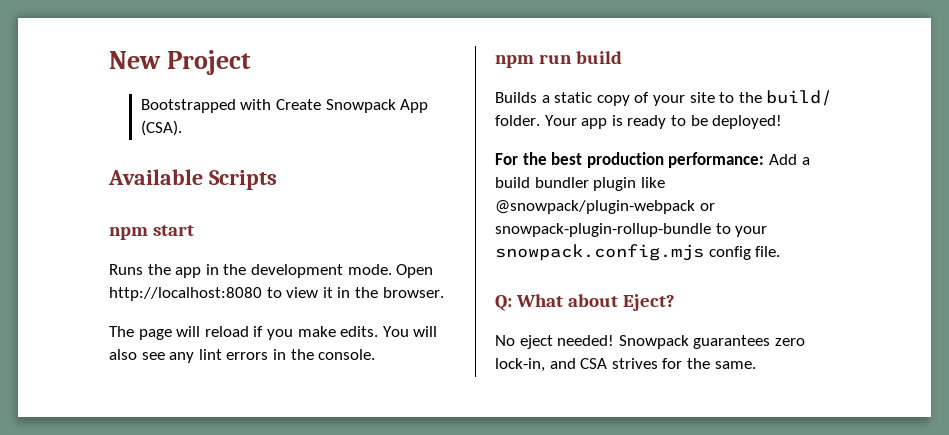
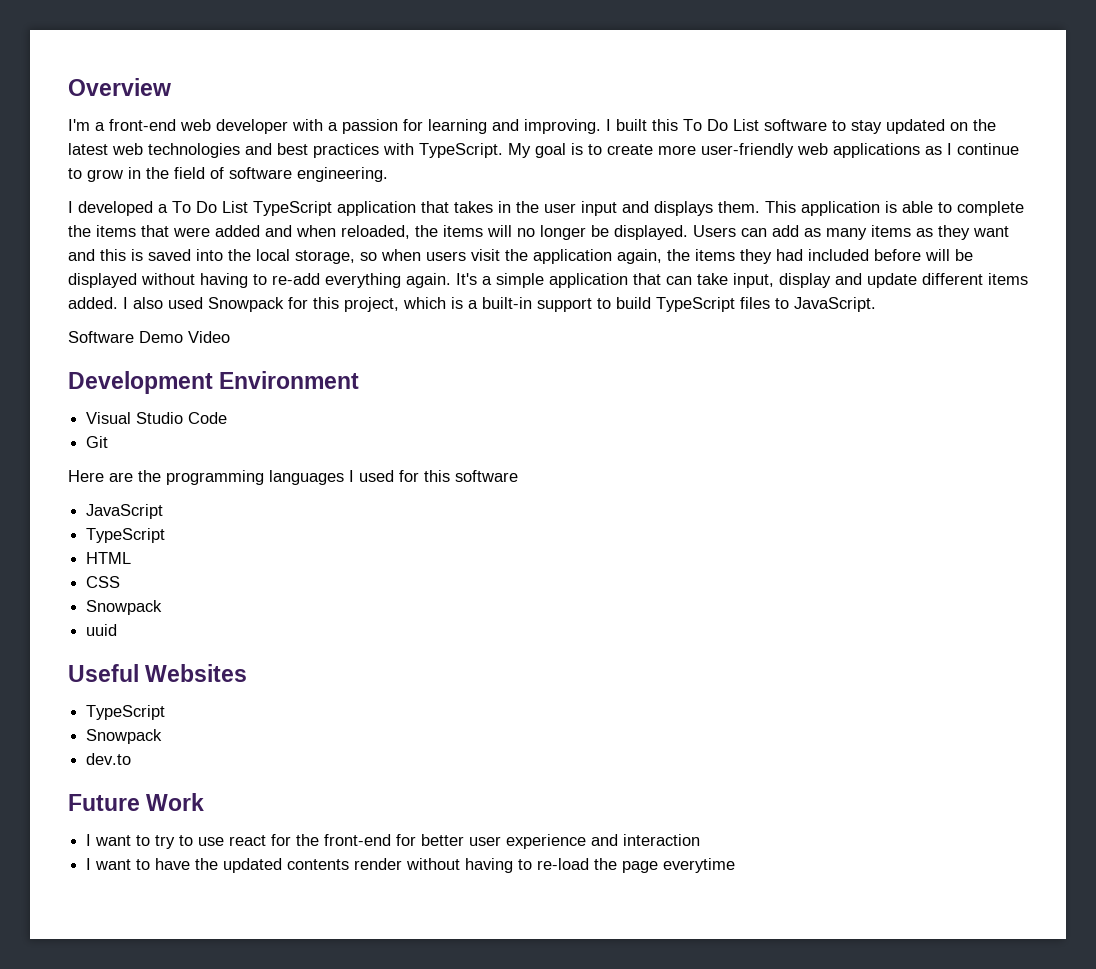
[109,50,251,75] [140,99,429,113] [140,120,182,136] [108,169,277,190] [109,225,195,240] [109,264,434,278] [109,287,444,301] [109,326,438,340] [109,349,376,363] [495,51,623,68] [495,90,833,106] [495,115,783,129] [495,152,810,168] [495,177,665,191] [495,200,715,214] [495,223,768,237] [495,244,781,261] [495,294,676,311] [495,335,805,349] [495,358,756,372] New Project // Bootstrapped with Create Snowpack App (CSA). // Available Scripts // npm start // Runs the app in the development mode. Open http://localhost:8080 to view it in the browser. // The page will reload if you make edits. You will also see any lint errors in the console. // npm run build // Builds a static copy of your site to the build/ folder. Your app is ready to be deployed! // For the best production performance: Add a build bundler plugin like @snowpack/plugin-webpack or snowpack-plugin-rollup-bundle to your snowpack.config.mjs config file. // Q: What about Eject? // No eject needed! Snowpack guarantees zero lock-in, and CSA strives for the same. -> [68,78,171,96] [68,119,996,134] [68,143,1019,158] [68,167,388,182] [68,201,1024,216] [68,225,1009,240] [68,249,973,264] [68,273,1028,288] [68,297,876,312] [68,331,230,343] [68,371,360,394] [86,412,228,424] [86,436,109,448] [68,470,518,485] [86,504,164,519] [86,528,166,543] [86,552,132,564] [86,576,121,588] [86,600,163,615] [86,624,118,636] [68,664,248,682] [86,705,166,720] [86,729,163,744] [86,753,132,765] [68,793,205,811] [86,834,701,849] [86,858,736,873] Overview // I'm a front-end web developer with a passion for learning and improving. I built this To Do List software to stay updated on the latest web technologies and best practices with TypeScript. My goal is to create more user-friendly web applications as I continue to grow in the field of software engineering. // I developed a To Do List TypeScript application that takes in the user input and displays them. This application is able to complete the items that were added and when reloaded, the items will no longer be displayed. Users can add as many items as they want and this is saved into the local storage, so when users visit the application again, the items they had included before will be displayed without having to re-add everything again. It's a simple application that can take input, display and update different items added. I also used Snowpack for this project, which is a built-in support to build TypeScript files to JavaScript. // Software Demo Video // Development Environment // Visual Studio Code // Git // Here are the programming languages I used for this software // JavaScript // TypeScript // HTML // CSS // Snowpack // uuid // Useful Websites // TypeScript // Snowpack // dev.to // Future Work // I want to try to use react for the front-end for better user experience and interaction // I want to have the updated contents render without having to re-load the page everytime

